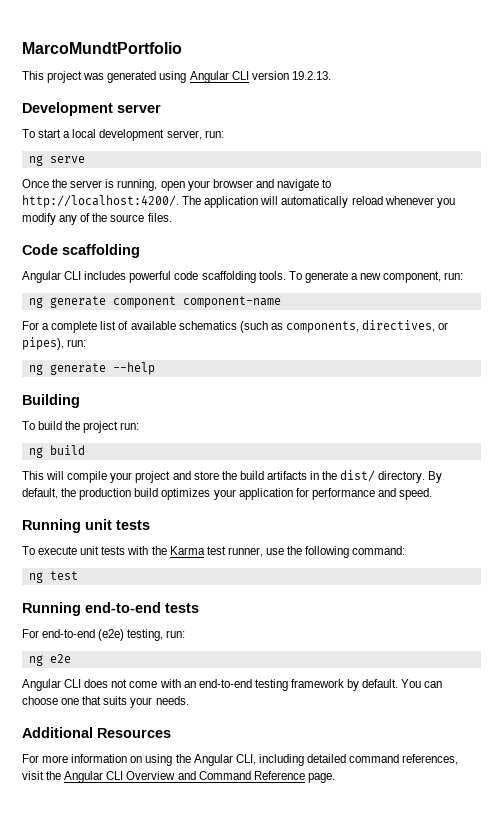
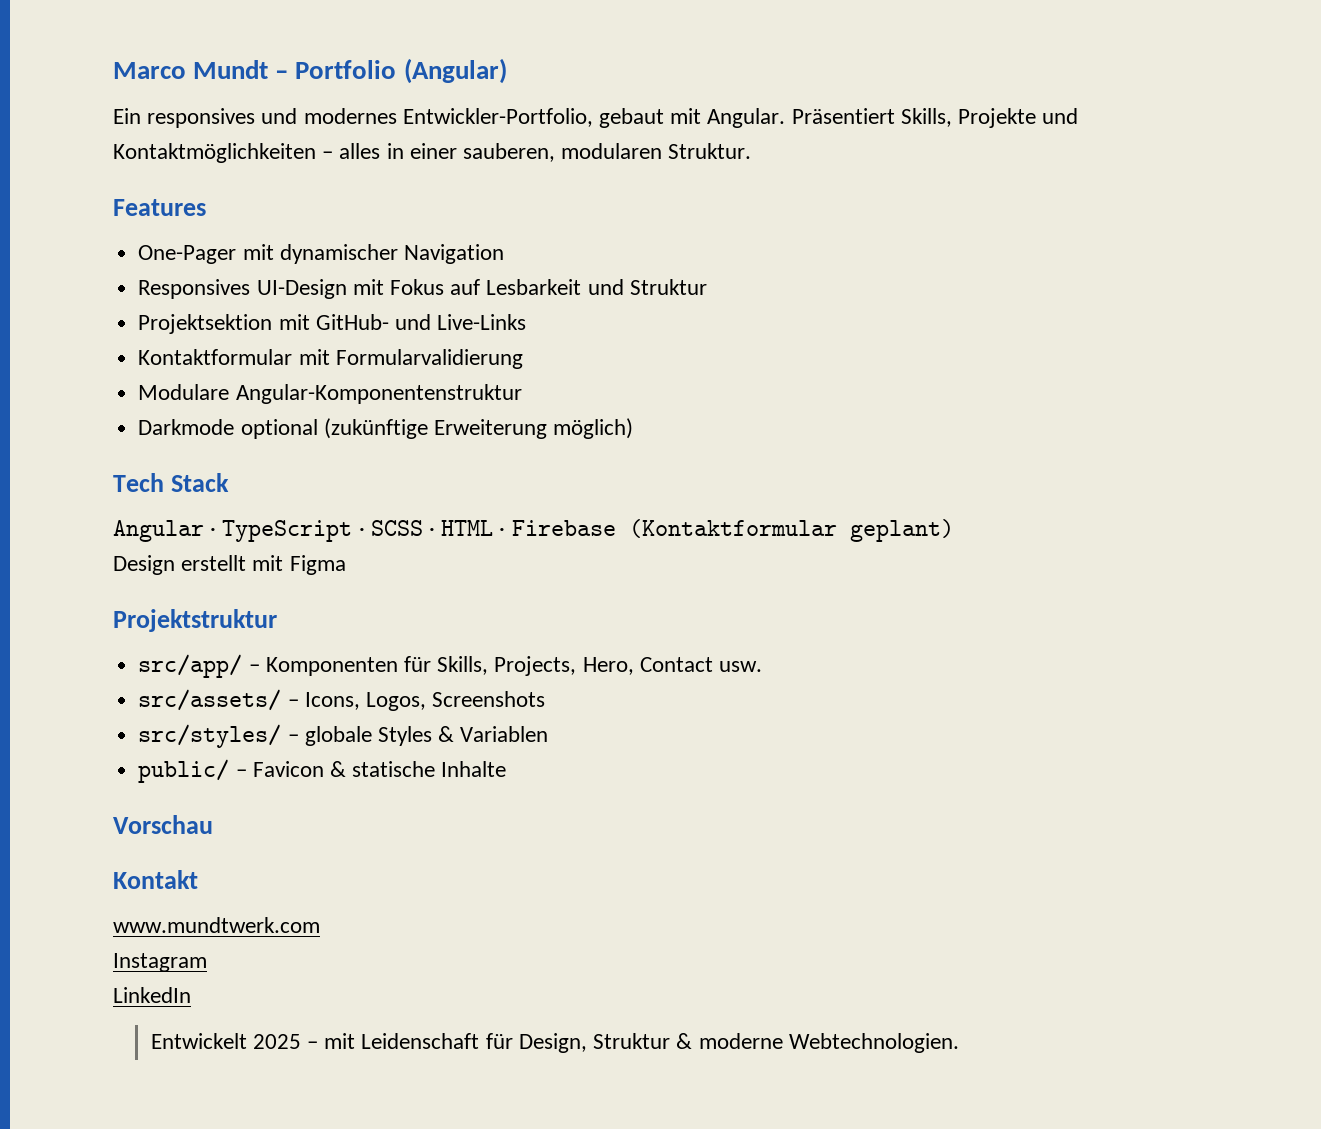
[22,42,182,54] [22,71,331,83] [22,102,161,116] [22,129,224,141] [28,155,85,166] [22,179,332,191] [22,195,455,208] [22,213,172,225] [22,244,140,258] [22,271,464,283] [28,296,281,308] [22,320,449,333] [22,337,87,350] [28,362,155,375] [22,394,80,408] [22,421,140,433] [28,445,85,458] [22,470,443,483] [22,488,433,500] [22,519,150,533] [22,546,406,558] [28,571,78,583] [22,602,199,616] [22,629,186,641] [28,654,71,666] [22,679,443,691] [22,696,189,708] [22,727,171,738] [22,754,459,766] [22,771,335,783] MarcoMundtPortfolio // This project was generated using Angular CLI version 19.2.13. // Development server // To start a local development server, run: // ng serve // Once the server is running, open your browser and navigate to http://localhost:4200/. The application will automatically reload whenever you modify any of the source files. // Code scaffolding // Angular CLI includes powerful code scaffolding tools. To generate a new component, run: // ng generate component component-name // For a complete list of available schematics (such as components, directives, or pipes), run: // ng generate --help // Building // To build the project run: // ng build // This will compile your project and store the build artifacts in the dist/ directory. By default, the production build optimizes your application for performance and speed. // Running unit tests // To execute unit tests with the Karma test runner, use the following command: // ng test // Running end-to-end tests // For end-to-end (e2e) testing, run: // ng e2e // Angular CLI does not come with an end-to-end testing framework by default. You can choose one that suits your needs. // Additional Resources // For more information on using the Angular CLI, including detailed command references, visit the Angular CLI Overview and Command Reference page. -> [113,58,507,84] [113,108,1079,128] [113,143,752,163] [113,199,206,216] [138,244,504,264] [138,279,707,299] [138,314,527,334] [138,349,523,369] [138,384,522,404] [138,418,634,439] [113,473,229,492] [113,519,954,542] [113,555,346,575] [113,609,277,632] [138,654,762,678] [138,689,546,711] [138,724,549,748] [138,759,507,783] [113,815,213,834] [113,870,198,889] [113,917,320,933] [113,953,207,972] [113,987,191,1003] [150,1033,959,1053] Marco Mundt – Portfolio (Angular) // Ein responsives und modernes Entwickler-Portfolio, gebaut mit Angular. Präsentiert Skills, Projekte und Kontaktmöglichkeiten – alles in einer sauberen, modularen Struktur. // Features // One-Pager mit dynamischer Navigation // Responsives UI-Design mit Fokus auf Lesbarkeit und Struktur // Projektsektion mit GitHub- und Live-Links // Kontaktformular mit Formularvalidierung // Modulare Angular-Komponentenstruktur // Darkmode optional (zukünftige Erweiterung möglich) // Tech Stack // Angular · TypeScript · SCSS · HTML · Firebase (Kontaktformular geplant) // Design erstellt mit Figma // Projektstruktur // src/app/ – Komponenten für Skills, Projects, Hero, Contact usw. // src/assets/ – Icons, Logos, Screenshots // src/styles/ – globale Styles & Variablen // public/ – Favicon & statische Inhalte // Vorschau // Kontakt // www.mundtwerk.com // Instagram // LinkedIn // Entwickelt 2025 – mit Leidenschaft für Design, Struktur & moderne Webtechnologien.

